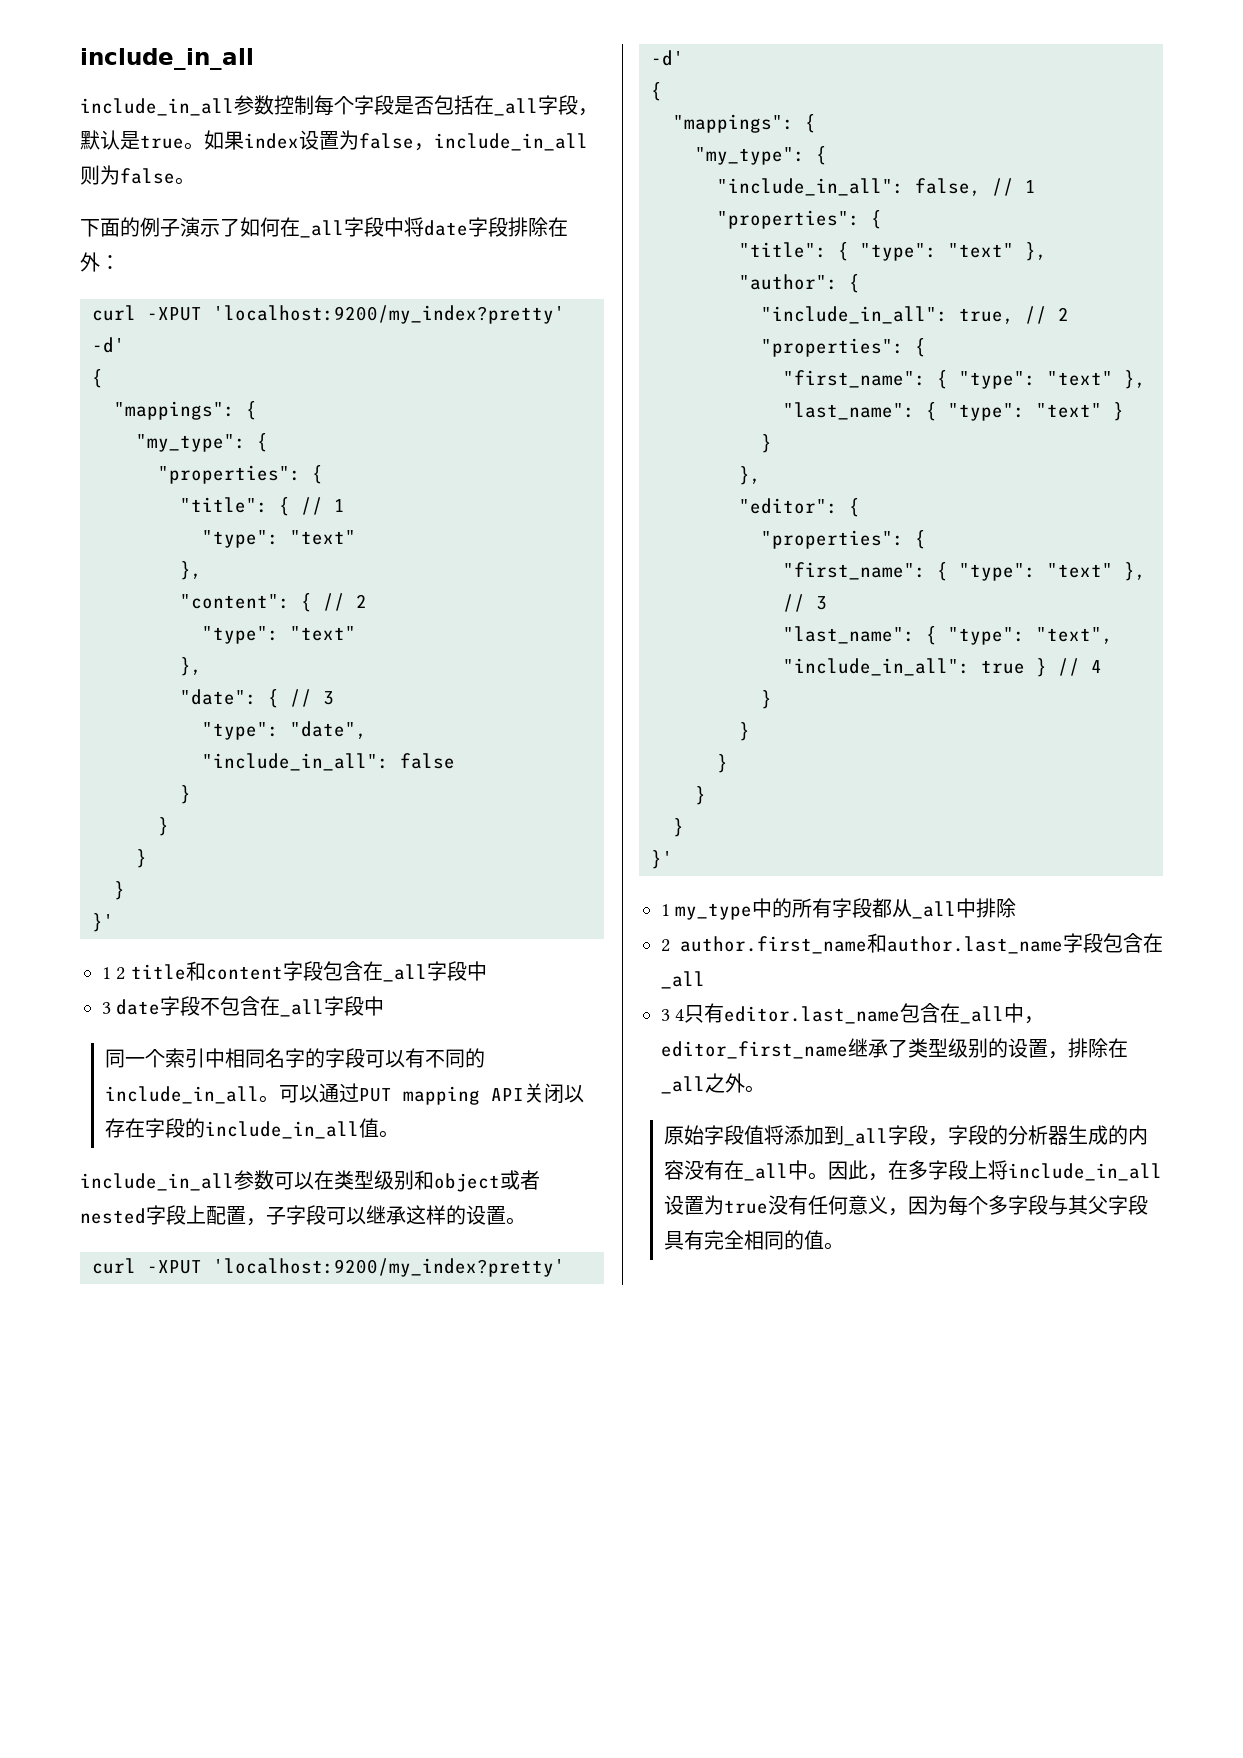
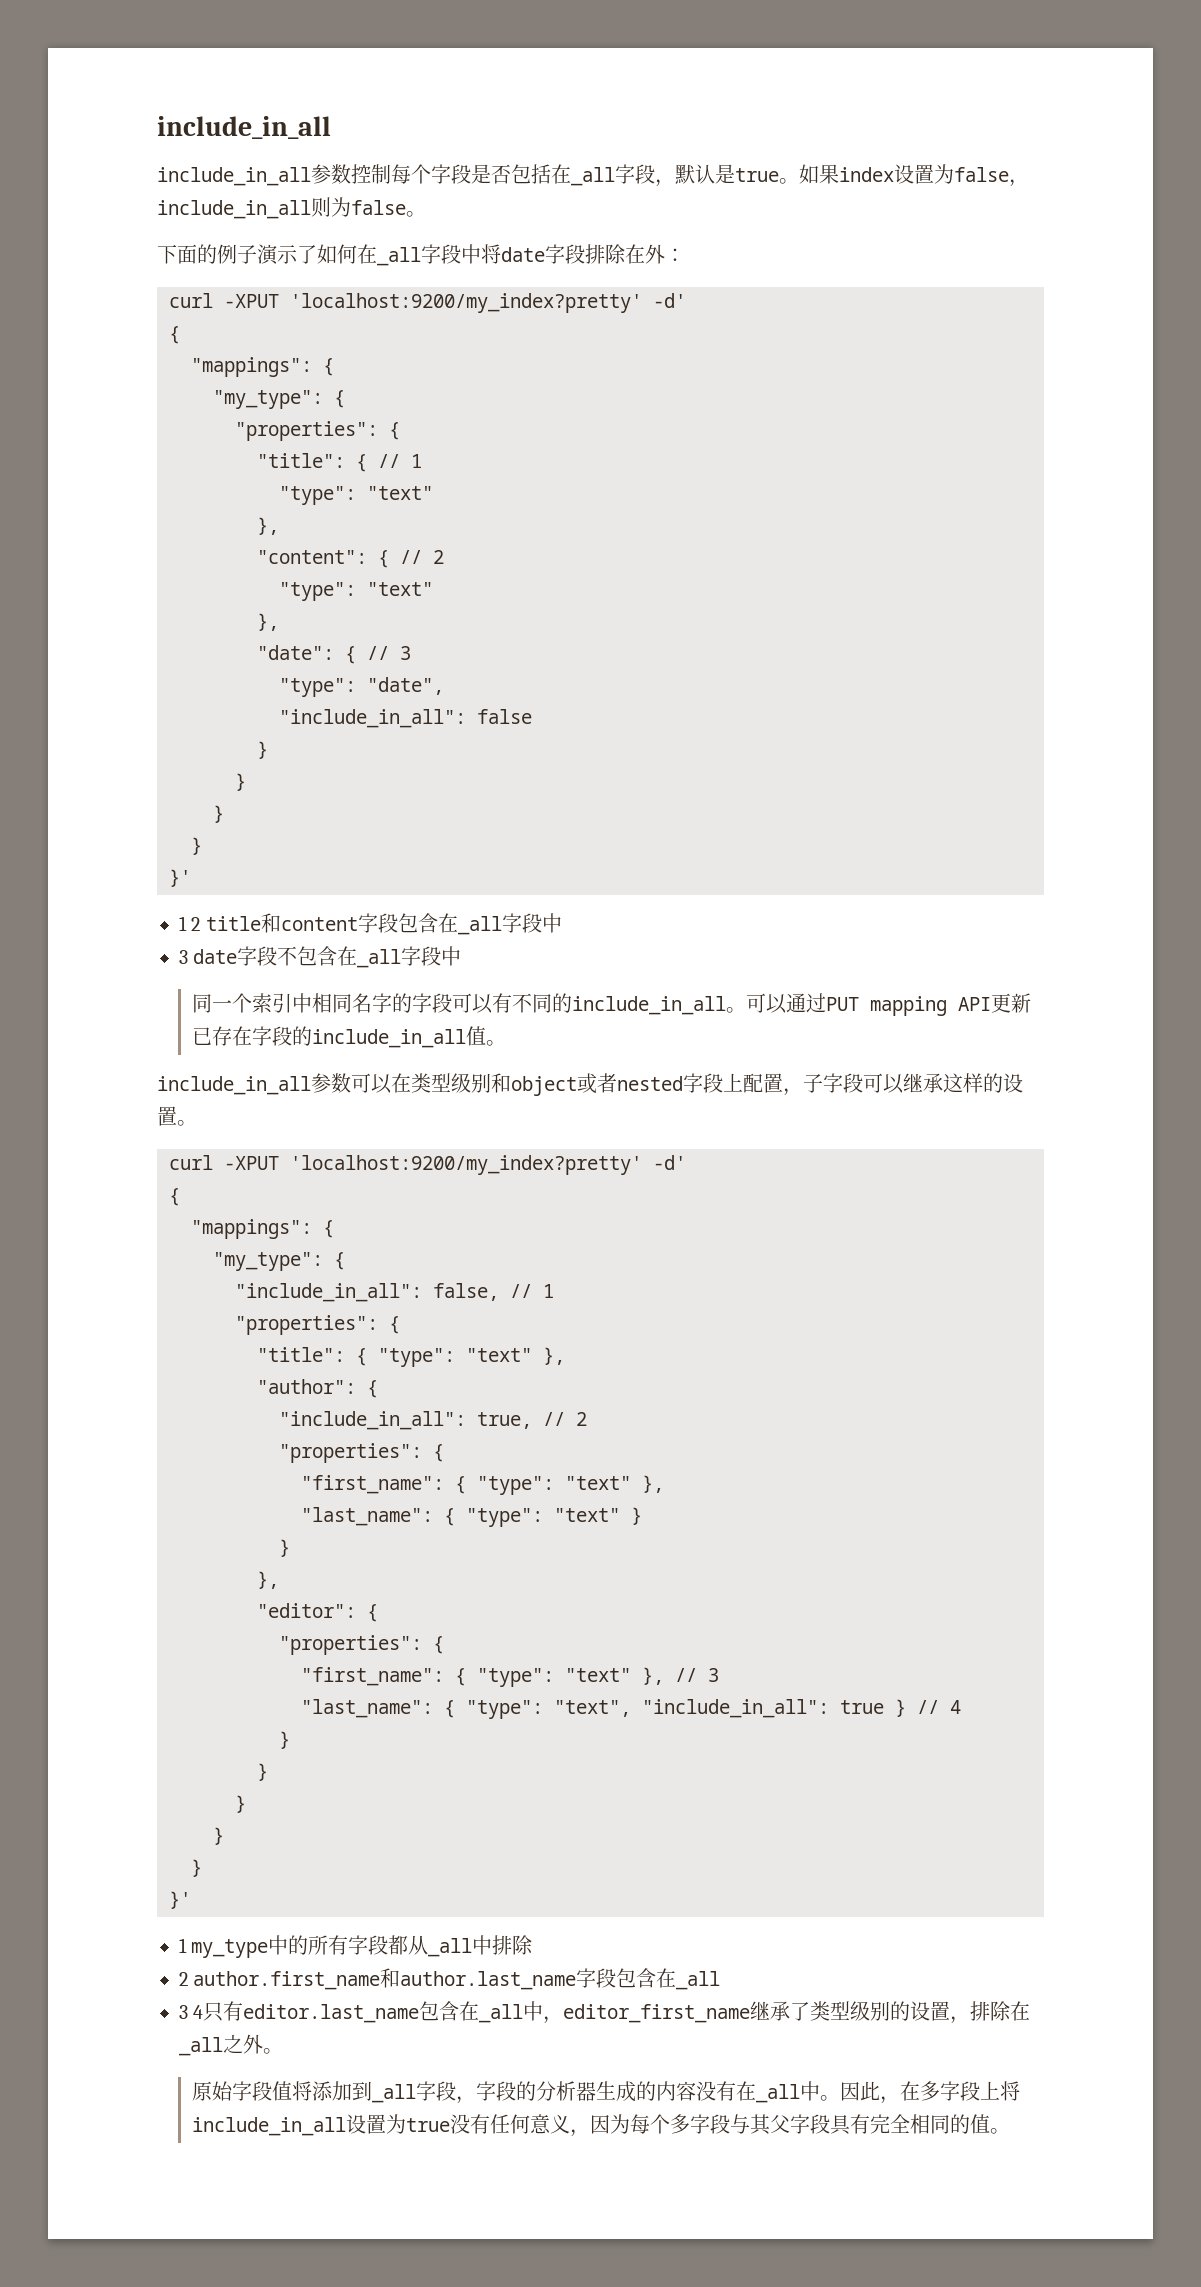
[524,1083,585,1104] 关闭以 -> [991,993,1032,1013] [192,1027,213,1045] 更新已

